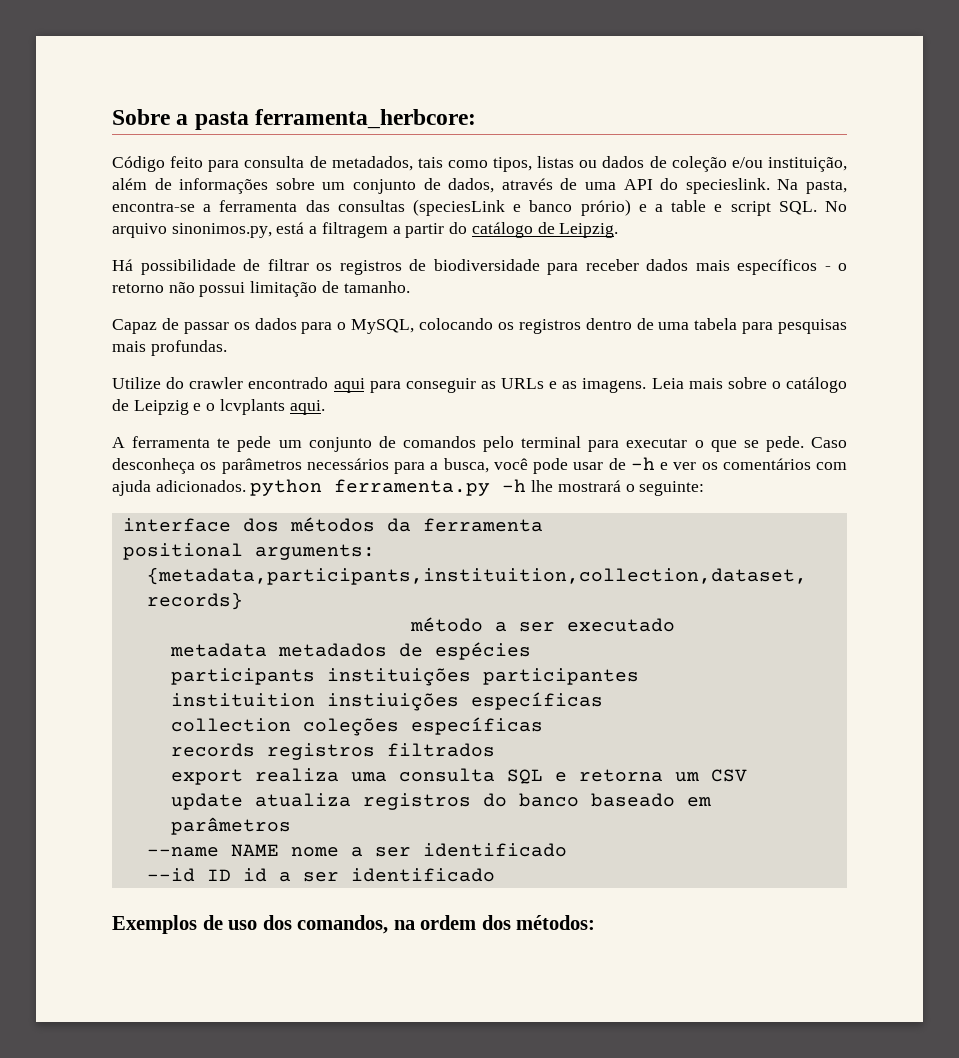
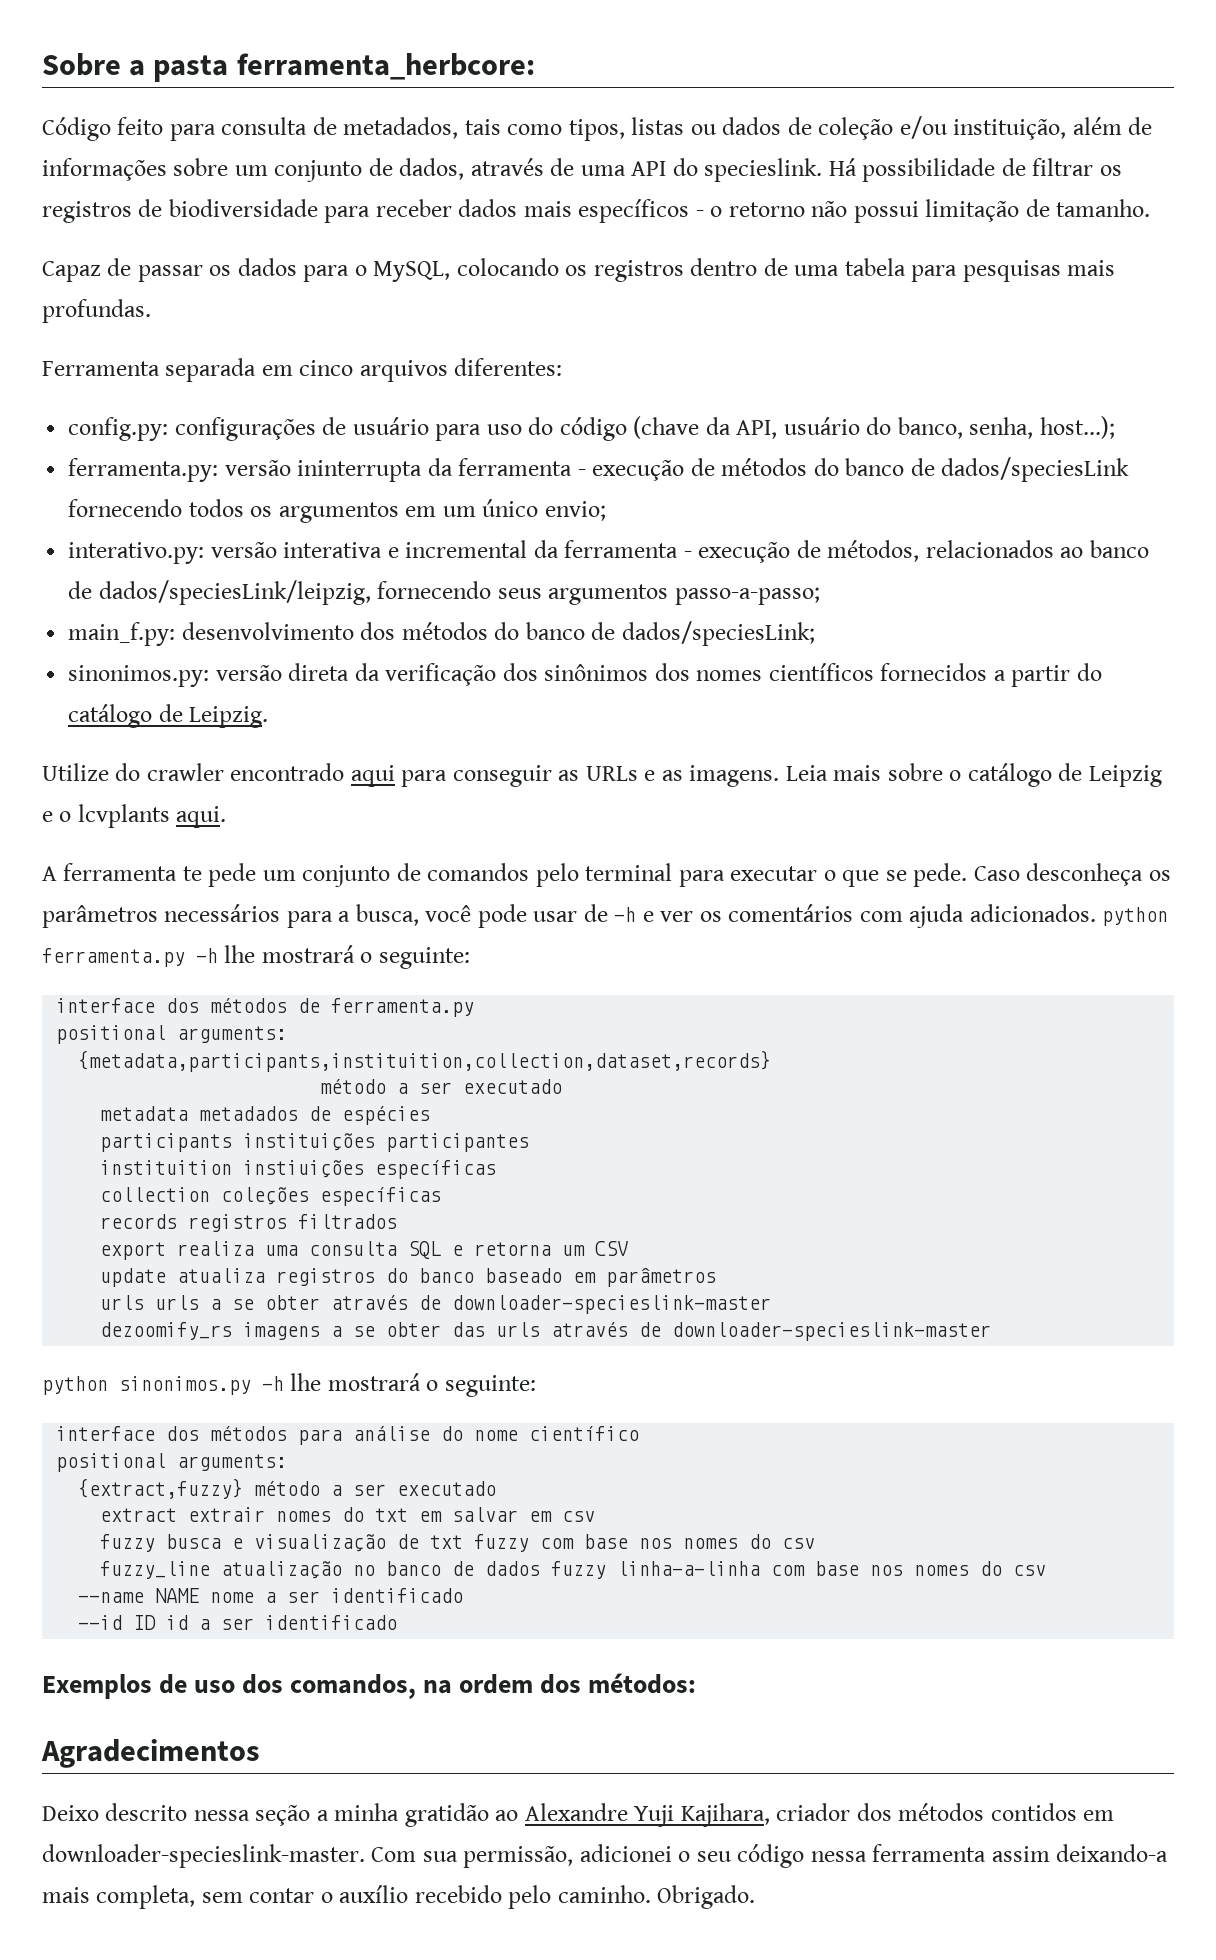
[777,179,848,194] [112,199,848,216] [112,222,619,238] Na pasta, encontra-se a ferramenta das consultas (speciesLink e banco prório) e a table e script SQL. No arquivo sinonimos.py, está a filtragem a partir do catálogo de Leipzig. // -> (823, 170) none
(227, 348) none -> [42,358,563,382] [68,416,1115,441] [68,457,1130,482] [68,499,606,523] [68,540,1149,564] [68,580,820,605] [68,621,815,646] [68,663,1102,687] [68,704,269,728] // Ferramenta separada em cinco arquivos diferentes: // config.py: configurações de usuário para uso do código (chave da API, usuário do banco, senha, host...); // ferramenta.py: versão ininterrupta da ferramenta - execução de métodos do banco de dados/speciesLink fornecendo todos os argumentos em um único envio; // interativo.py: versão interativa e incremental da ferramenta - execução de métodos, relacionados ao banco de dados/speciesLink/leipzig, fornecendo seus argumentos passo-a-passo; // main_f.py: desenvolvimento dos métodos do banco de dados/speciesLink; // sinonimos.py: versão direta da verificação dos sinônimos dos nomes científicos fornecidos a partir do catálogo de Leipzig.
[386,518,543,532] da ferramenta -> [298,998,475,1017] de ferramenta.py
(291, 826) none -> [100,1295,772,1314] [100,1322,992,1341] [42,1373,536,1397] [56,1426,640,1445] [56,1453,288,1472] [78,1478,497,1499] [100,1507,596,1522] [100,1534,816,1552] [100,1561,1047,1579] // urls urls a se obter através de downloader-specieslink-master // dezoomify_rs imagens a se obter das urls através de downloader-specieslink-master // python sinonimos.py -h lhe mostrará o seguinte: // interface dos métodos para análise do nome científico // positional arguments: // {extract,fuzzy} método a ser executado // extract extrair nomes do txt em salvar em csv // fuzzy busca e visualização de txt fuzzy com base nos nomes do csv // fuzzy_line atualização no banco de dados fuzzy linha-a-linha com base nos nomes do csv
(596, 922) none -> [41,1739,260,1768] [42,1803,1115,1827] [42,1844,1169,1868] [42,1885,756,1909] // Agradecimentos // Deixo descrito nessa seção a minha gratidão ao Alexandre Yuji Kajihara, criador dos métodos contidos em downloader-specieslink-master. Com sua permissão, adicionei o seu código nessa ferramenta assim deixando-a mais completa, sem contar o auxílio recebido pelo caminho. Obrigado.

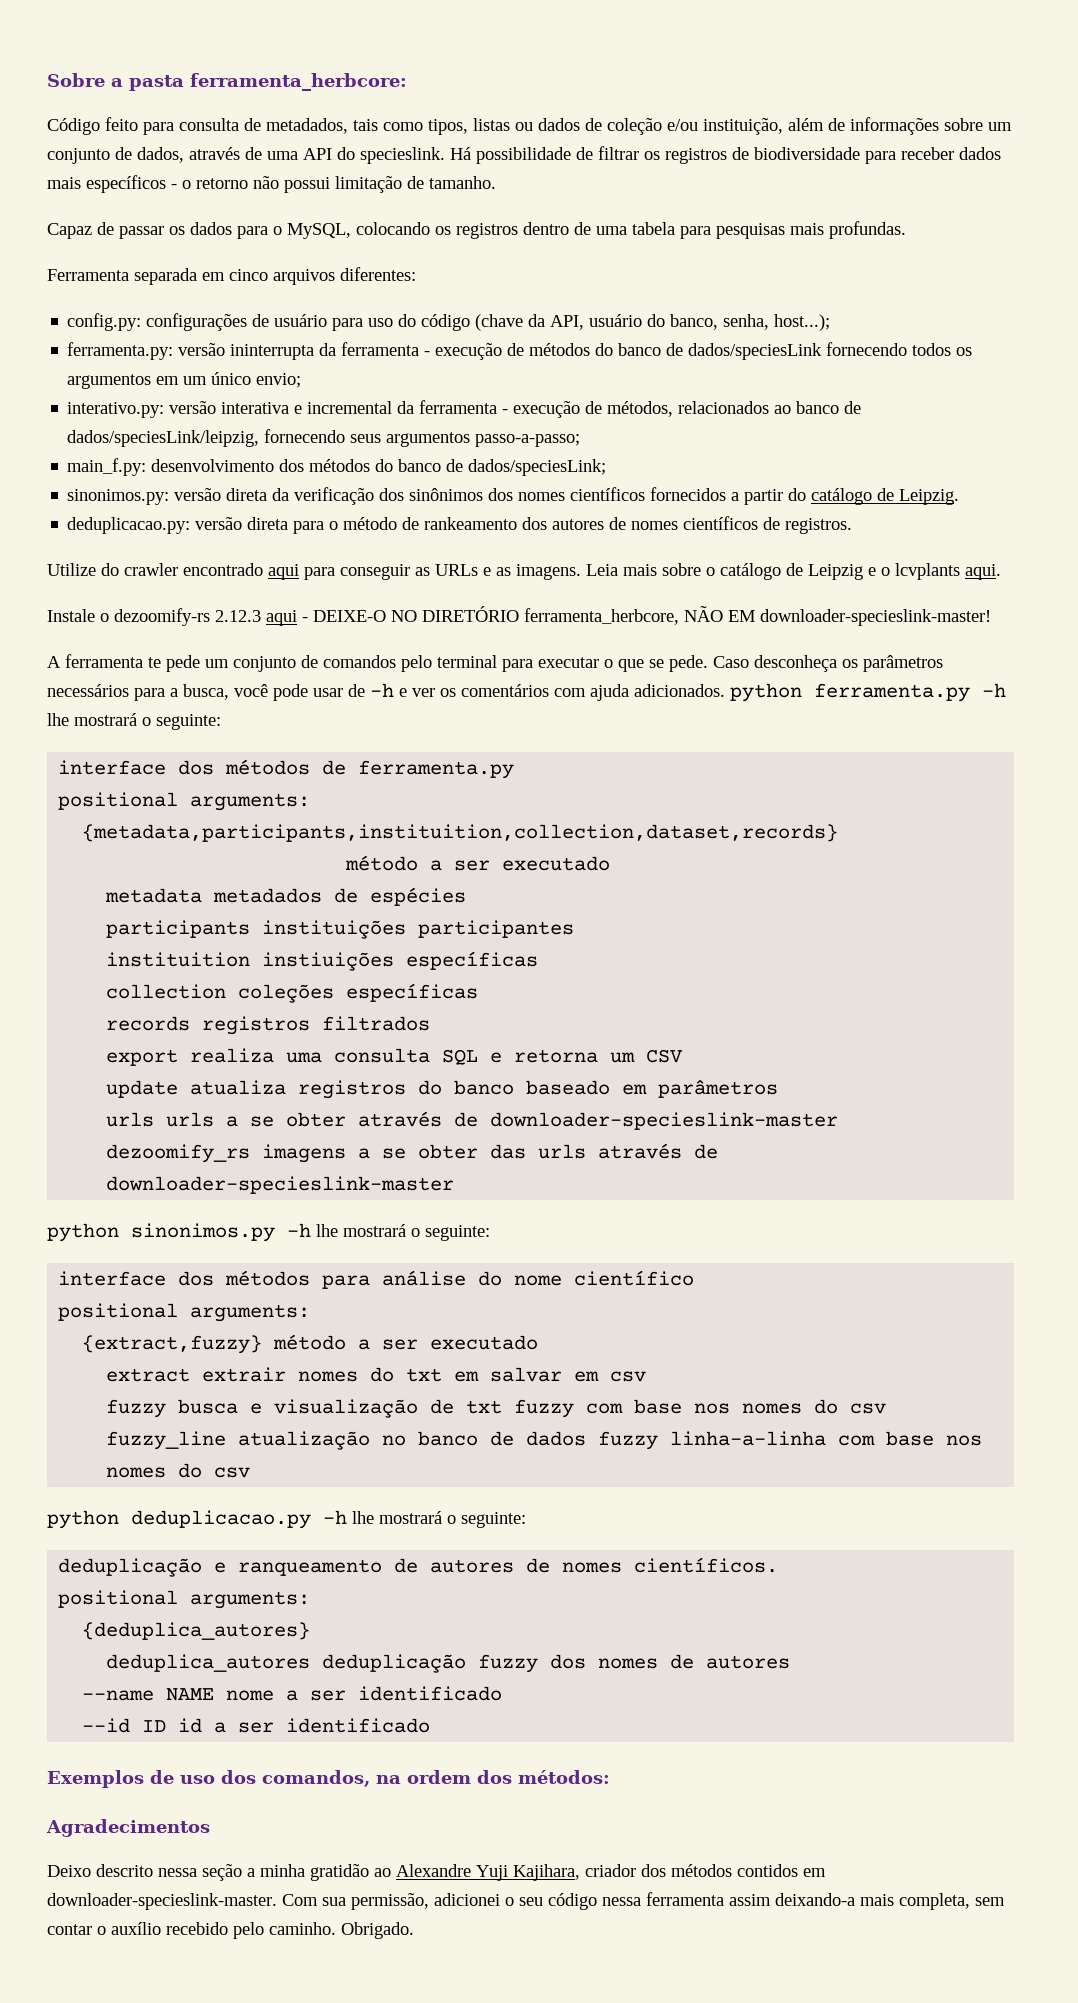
(269, 717) none -> [67,516,853,534] // deduplicacao.py: versão direta para o método de rankeamento dos autores de nomes científicos de registros.
(227, 817) none -> [47,606,991,626] // Instale o dezoomify-rs 2.12.3 aqui - DEIXE-O NO DIRETÓRIO ferramenta_herbcore, NÃO EM downloader-specieslink-master!
(1047, 1570) none -> [47,1510,526,1529] [58,1557,779,1577] [58,1590,311,1609] [82,1622,311,1640] [106,1654,791,1673] // python deduplicacao.py -h lhe mostrará o seguinte: // deduplicação e ranqueamento de autores de nomes científicos. // positional arguments: // {deduplica_autores} // deduplica_autores deduplicação fuzzy dos nomes de autores

